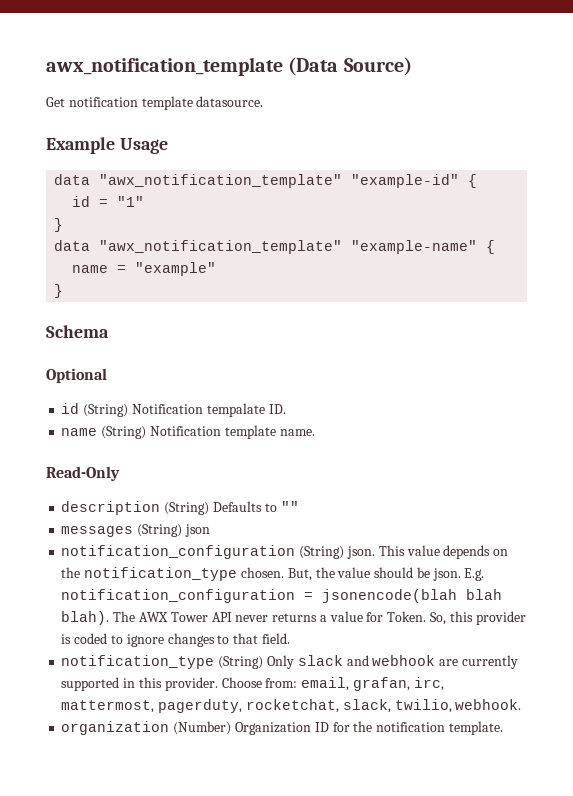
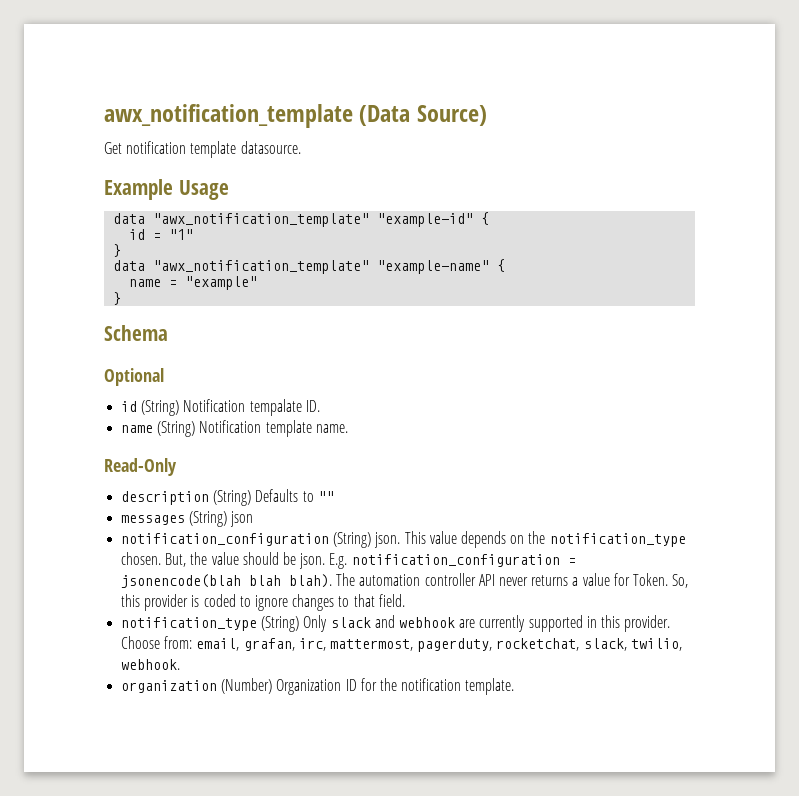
[138,612,208,622] AWX Tower -> [359,573,476,586] automation controller

